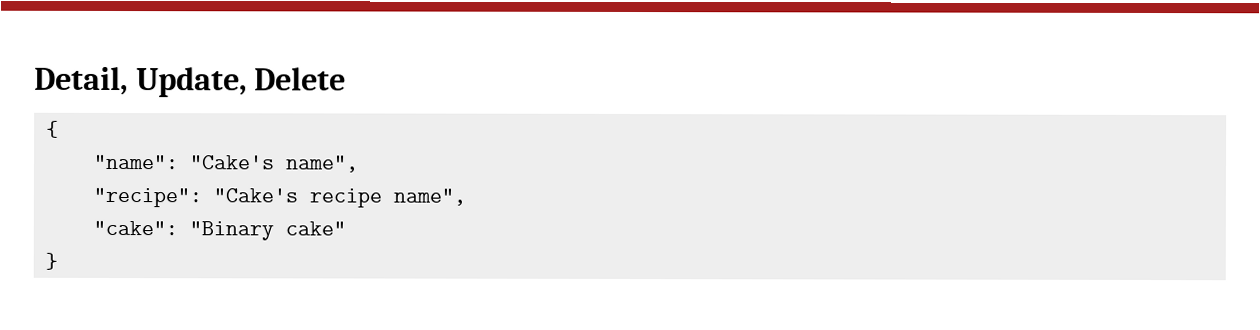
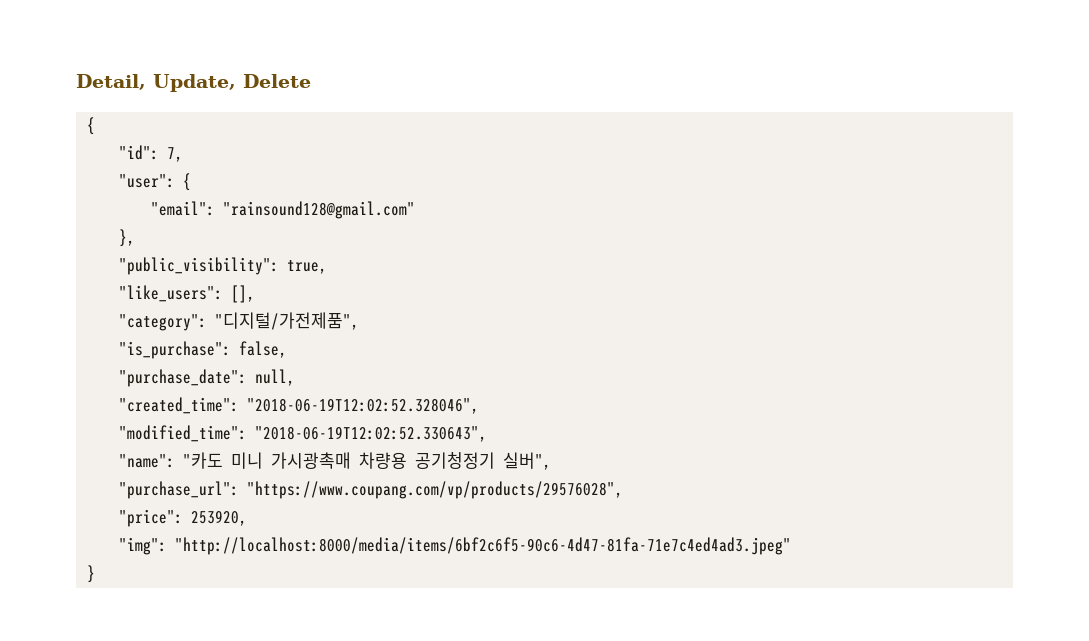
[93,154,360,173] [93,187,467,208] [93,220,347,241] "name": "Cake's name", // "recipe": "Cake's recipe name", // "cake": "Binary cake" -> [118,145,183,162] [118,173,191,191] [150,201,415,219] [118,229,135,247] [118,257,327,275] [118,285,255,303] [118,312,359,331] [118,341,287,359] [118,369,295,387] [118,397,479,414] [118,425,487,442] [118,452,551,470] [118,481,623,499] [118,509,247,527] [118,537,791,555] "id": 7, // "user": { // "email": "rainsound128@gmail.com" // }, // "public_visibility": true, // "like_users": [], // "category": "디지털/가전제품", // "is_purchase": false, // "purchase_date": null, // "created_time": "2018-06-19T12:02:52.328046", // "modified_time": "2018-06-19T12:02:52.330643", // "name": "카도 미니 가시광촉매 차량용 공기청정기 실버", // "purchase_url": "https://www.coupang.com/vp/products/29576028", // "price": 253920, // "img": "http://localhost:8000/media/items/6bf2c6f5-90c6-4d47-81fa-71e7c4ed4ad3.jpeg"

